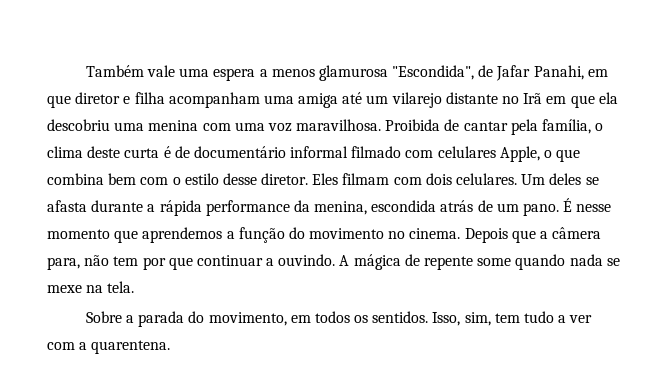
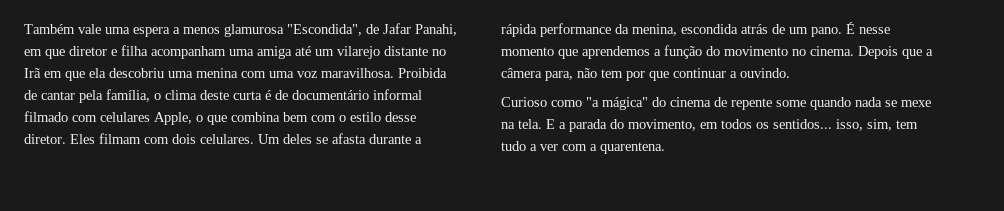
[339,254,401,270] A mágica -> [501,97,711,110] // Curioso como "a mágica" do cinema
[85,311,122,323] // Sobre -> [546,119,555,129] E
[372,311,461,326] sentidos. Isso, -> [773,119,863,131] sentidos... isso,

